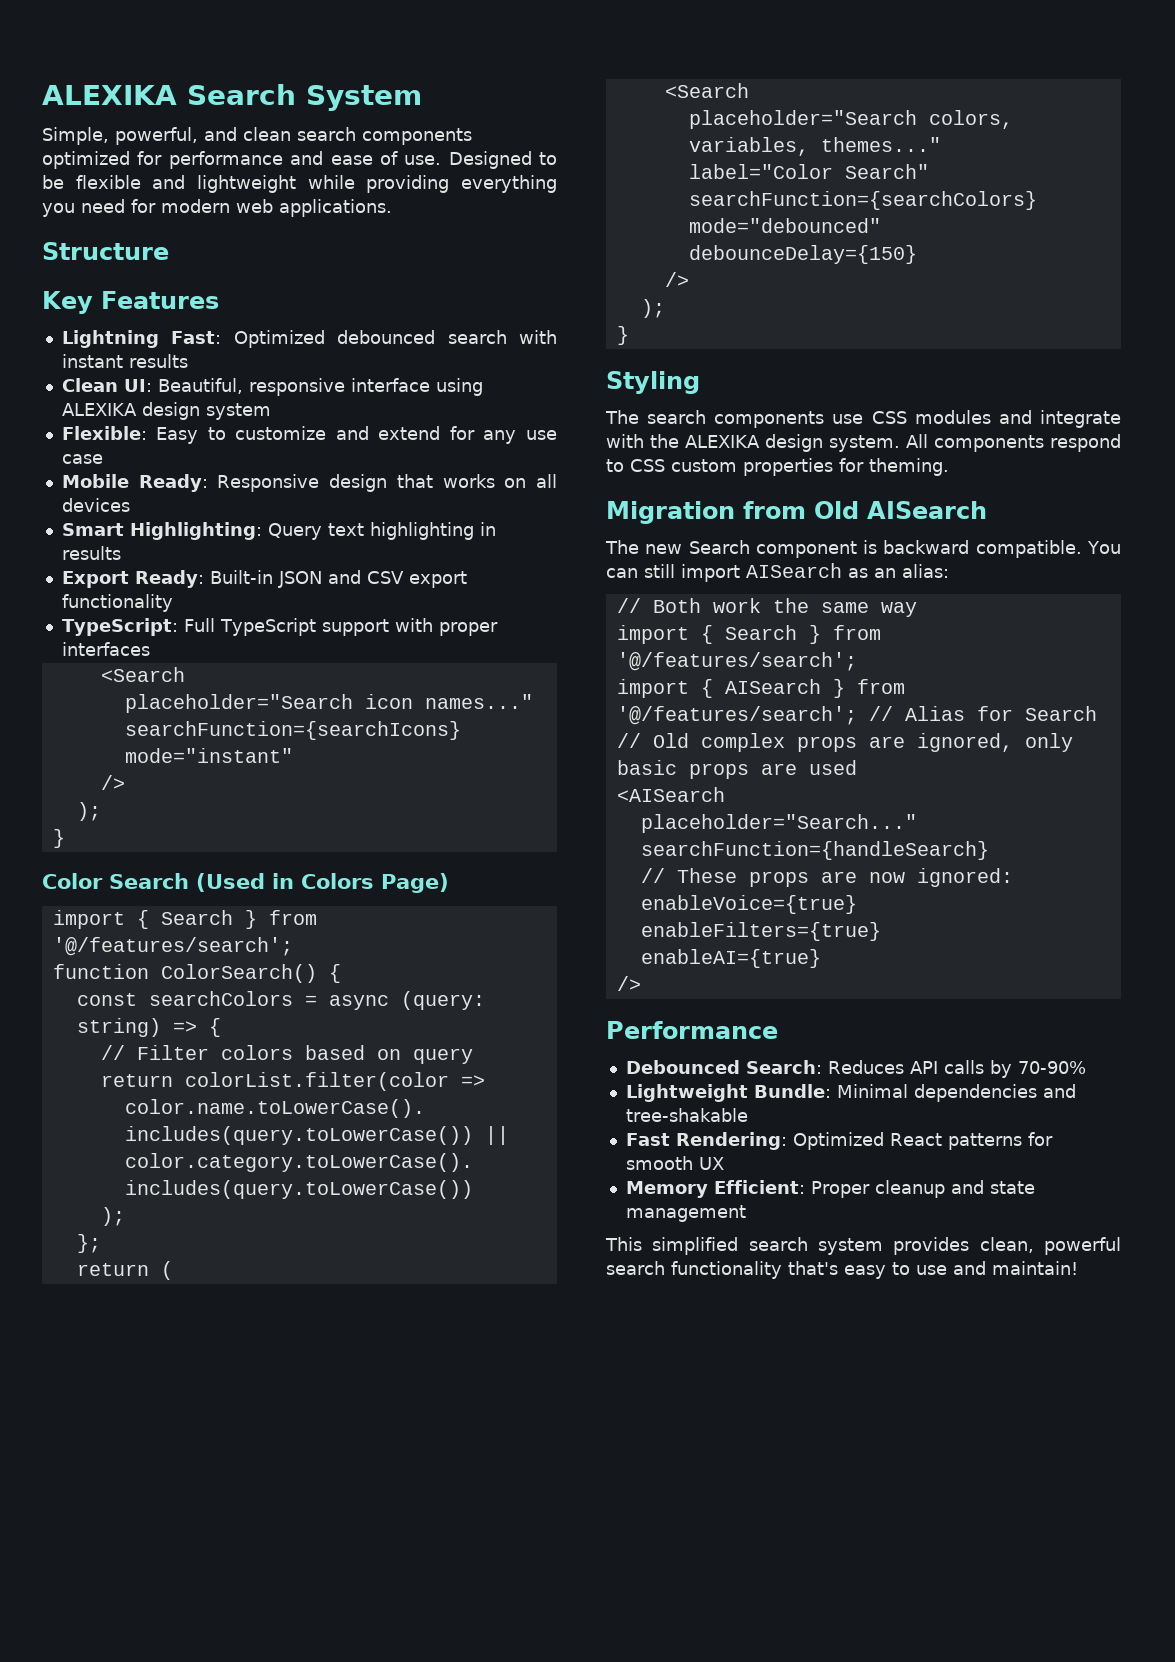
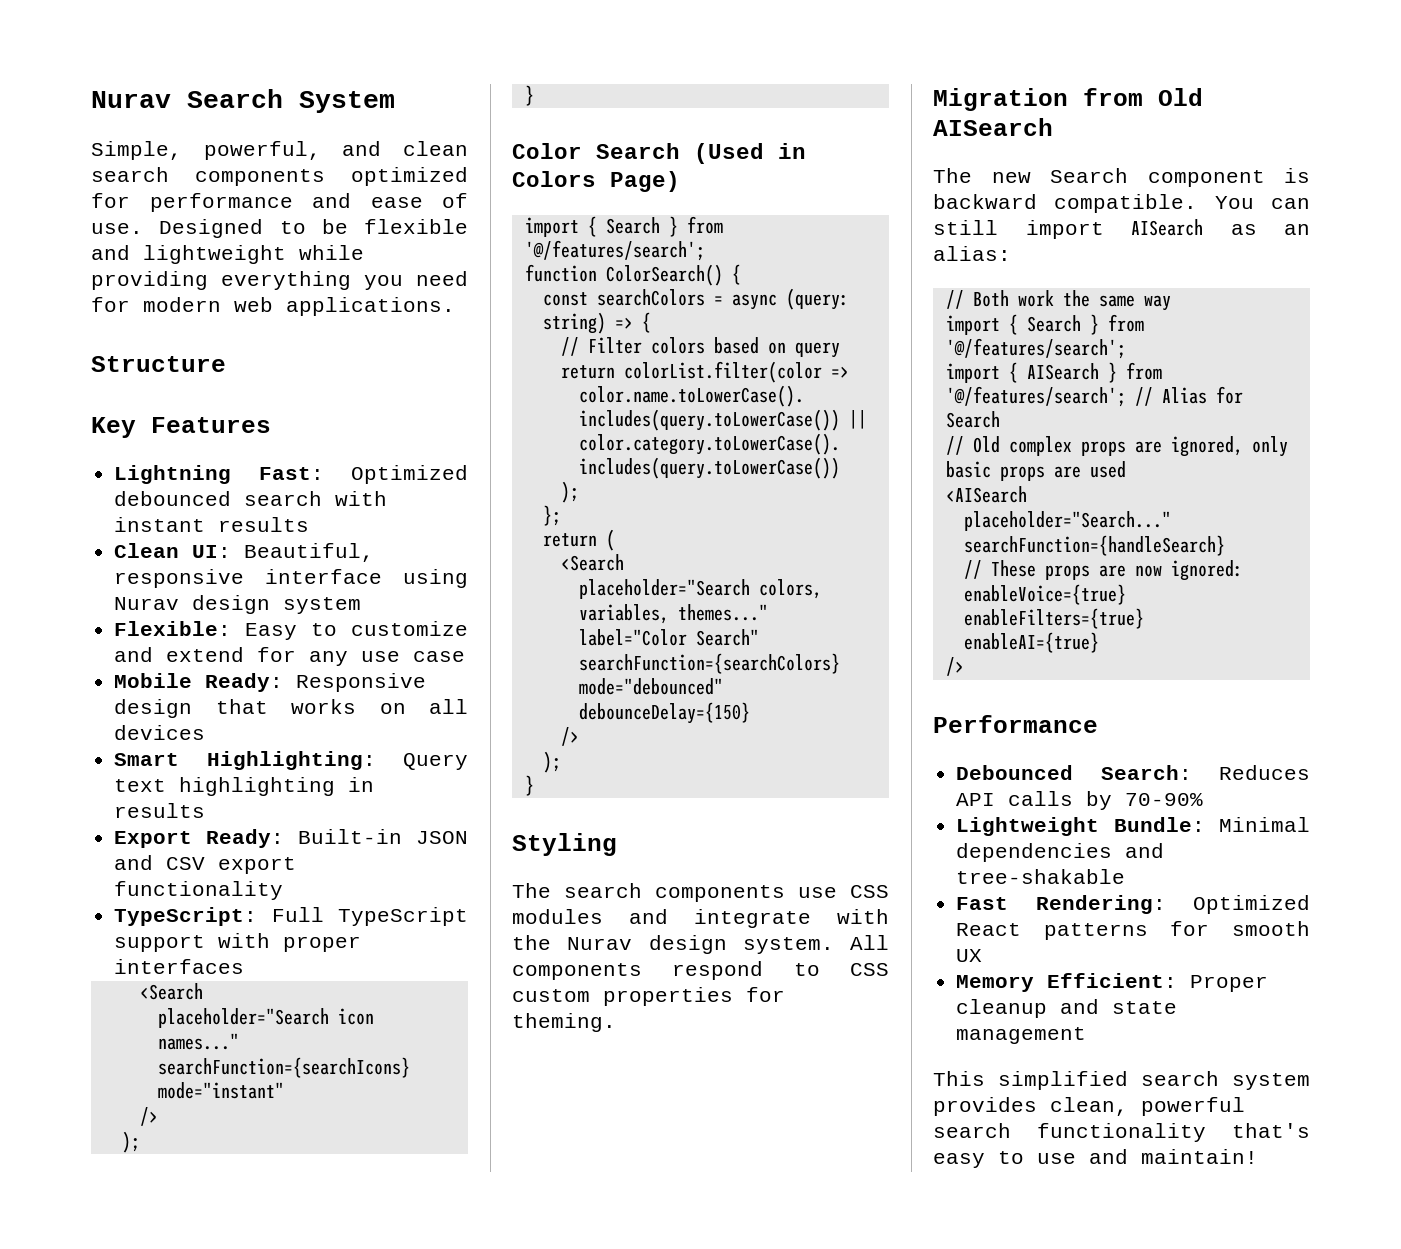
[42,85,177,105] ALEXIKA -> [91,91,171,108] Nurav
[61,403,137,416] ALEXIKA -> [114,597,180,610] Nurav
[685,435,760,448] ALEXIKA -> [567,937,633,950] Nurav

